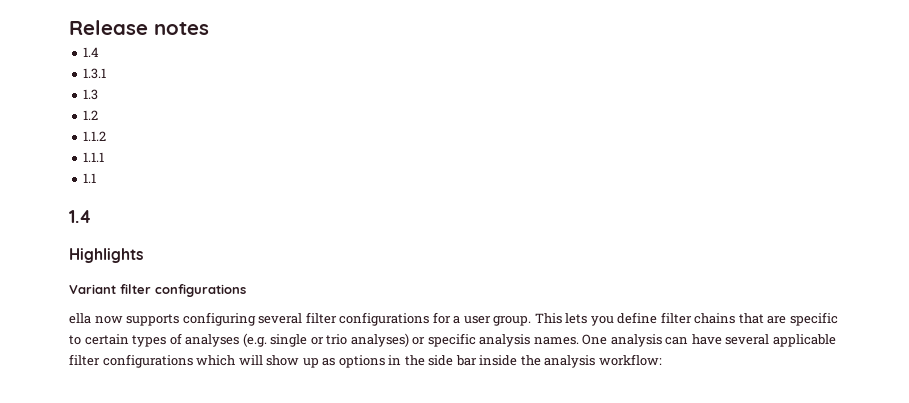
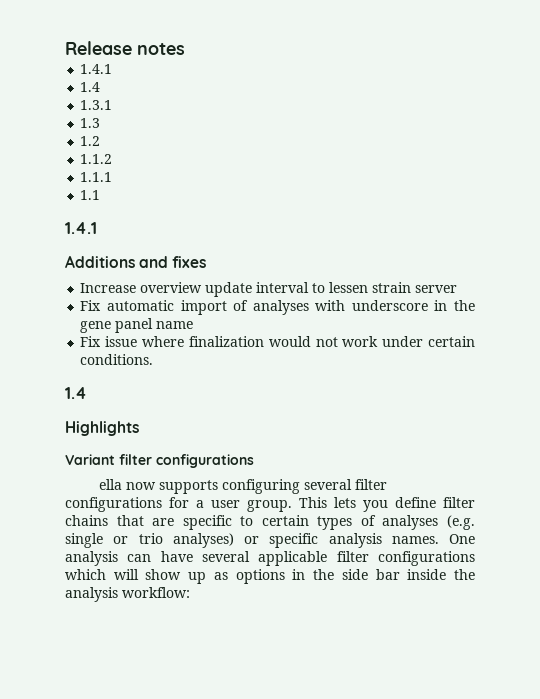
(209, 28) none -> [80,64,113,74] // 1.4.1
(97, 178) none -> [65,222,97,234] [65,255,207,268] [80,282,458,297] [80,300,475,315] [80,318,194,333] [80,336,475,347] [80,354,154,365] // 1.4.1 // Additions and fixes // Increase overview update interval to lessen strain server // Fix automatic import of analyses with underscore in the gene panel name // Fix issue where finalization would not work under certain conditions.

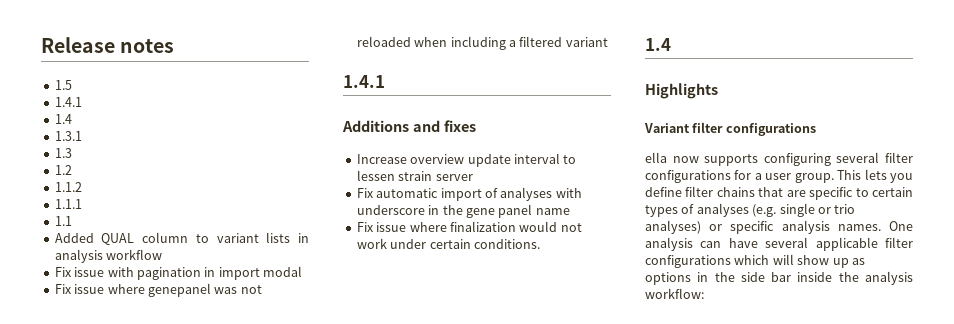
(185, 49) none -> [54,80,72,90] // 1.5
(101, 195) none -> [54,232,310,245] [54,249,163,263] [54,266,302,280] [54,283,262,297] [356,36,608,50] // Added QUAL column to variant lists in analysis workflow // Fix issue with pagination in import modal // Fix issue where genepanel was not reloaded when including a filtered variant

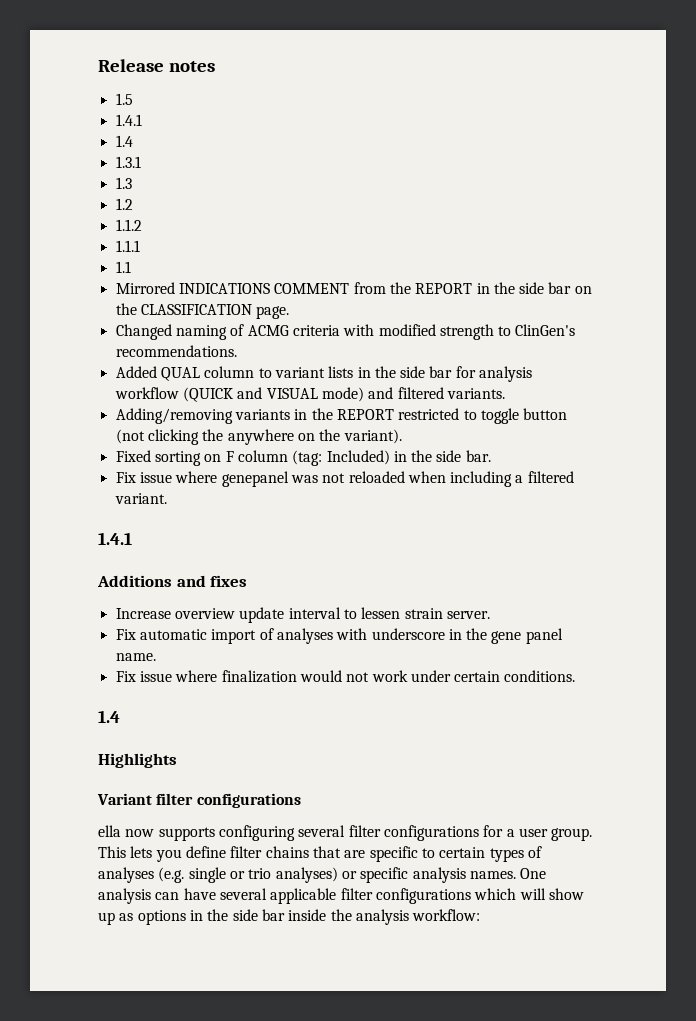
(72, 221) none -> [115,282,592,294] [115,303,290,319] [115,324,576,340] [115,345,237,357] // Mirrored INDICATIONS COMMENT from the REPORT in the side bar on the CLASSIFICATION page. // Changed naming of ACMG criteria with modified strength to ClinGen's recommendations.
[54,249,163,263] [54,266,302,280] analysis workflow // Fix issue with pagination in import modal -> [374,366,533,382] [114,387,505,402] [115,408,568,424] [115,429,402,445] [115,450,491,466] the side bar for analysis workflow (QUICK and VISUAL mode) and filtered variants. // Adding/removing variants in the REPORT restricted to toggle button (not clicking the anywhere on the variant). // Fixed sorting on F column (tag: Included) in the side bar.
[565,37,608,47] variant -> [114,493,167,504] variant.
[435,174,473,181] server -> [446,611,490,619] server.
[535,208,570,215] name -> [115,653,156,661] name.

